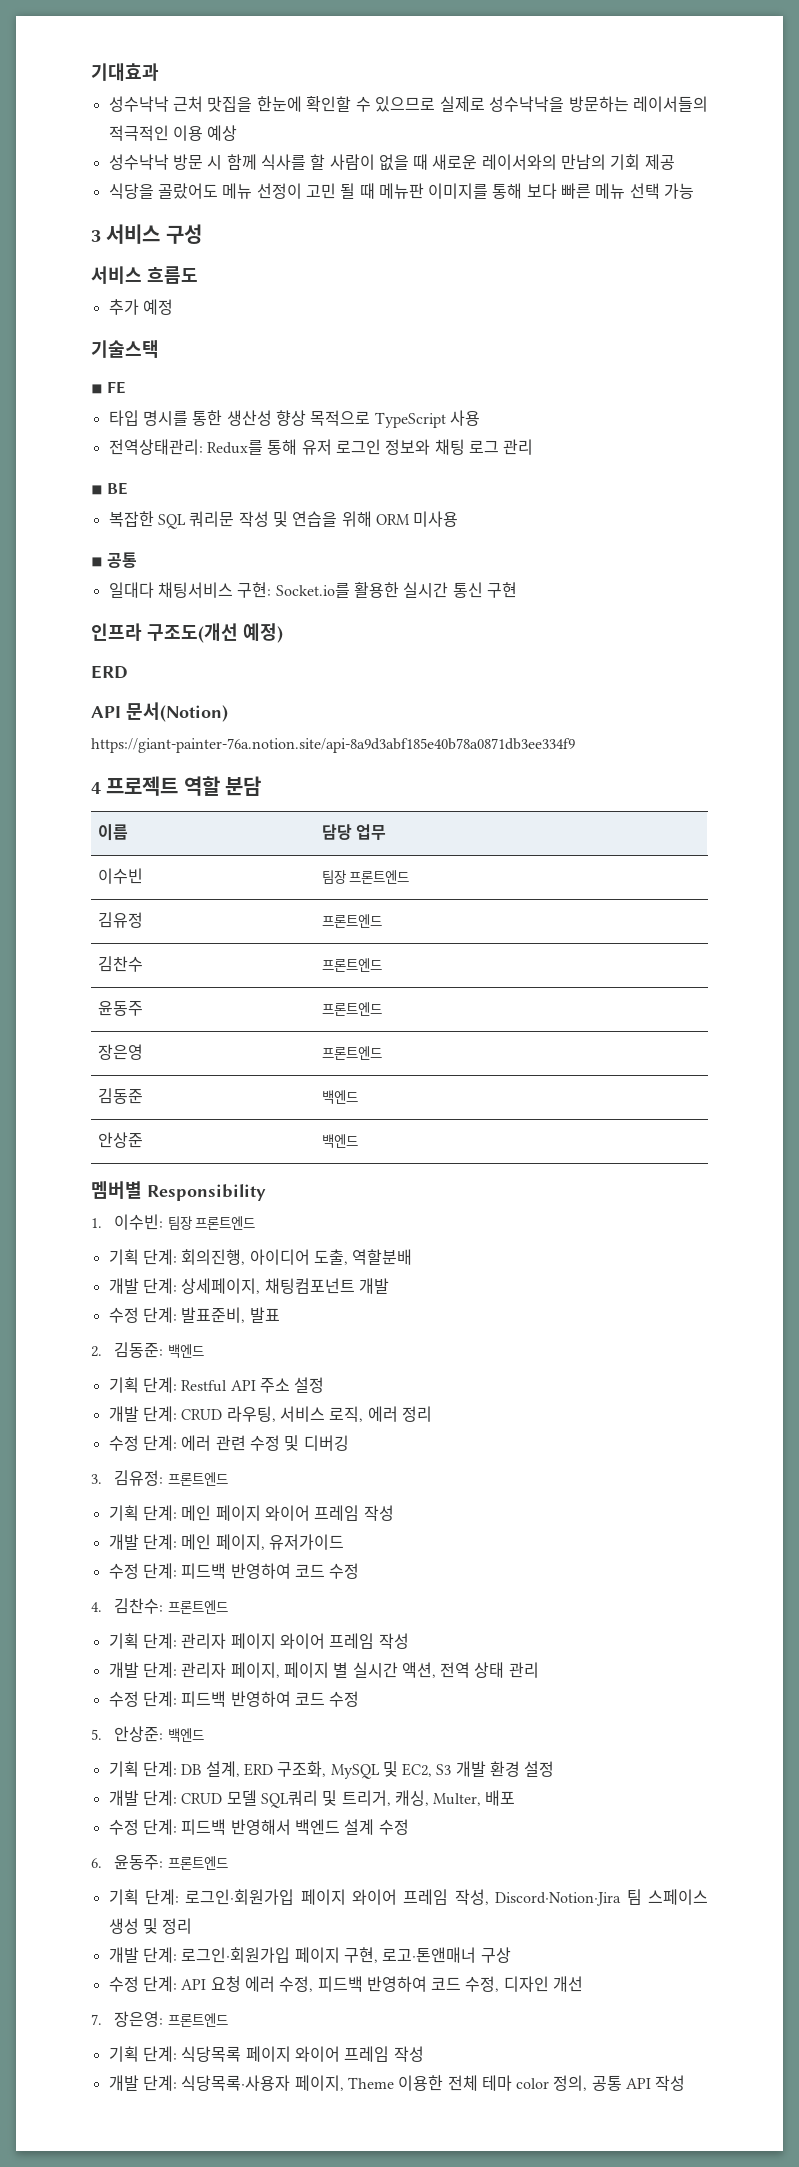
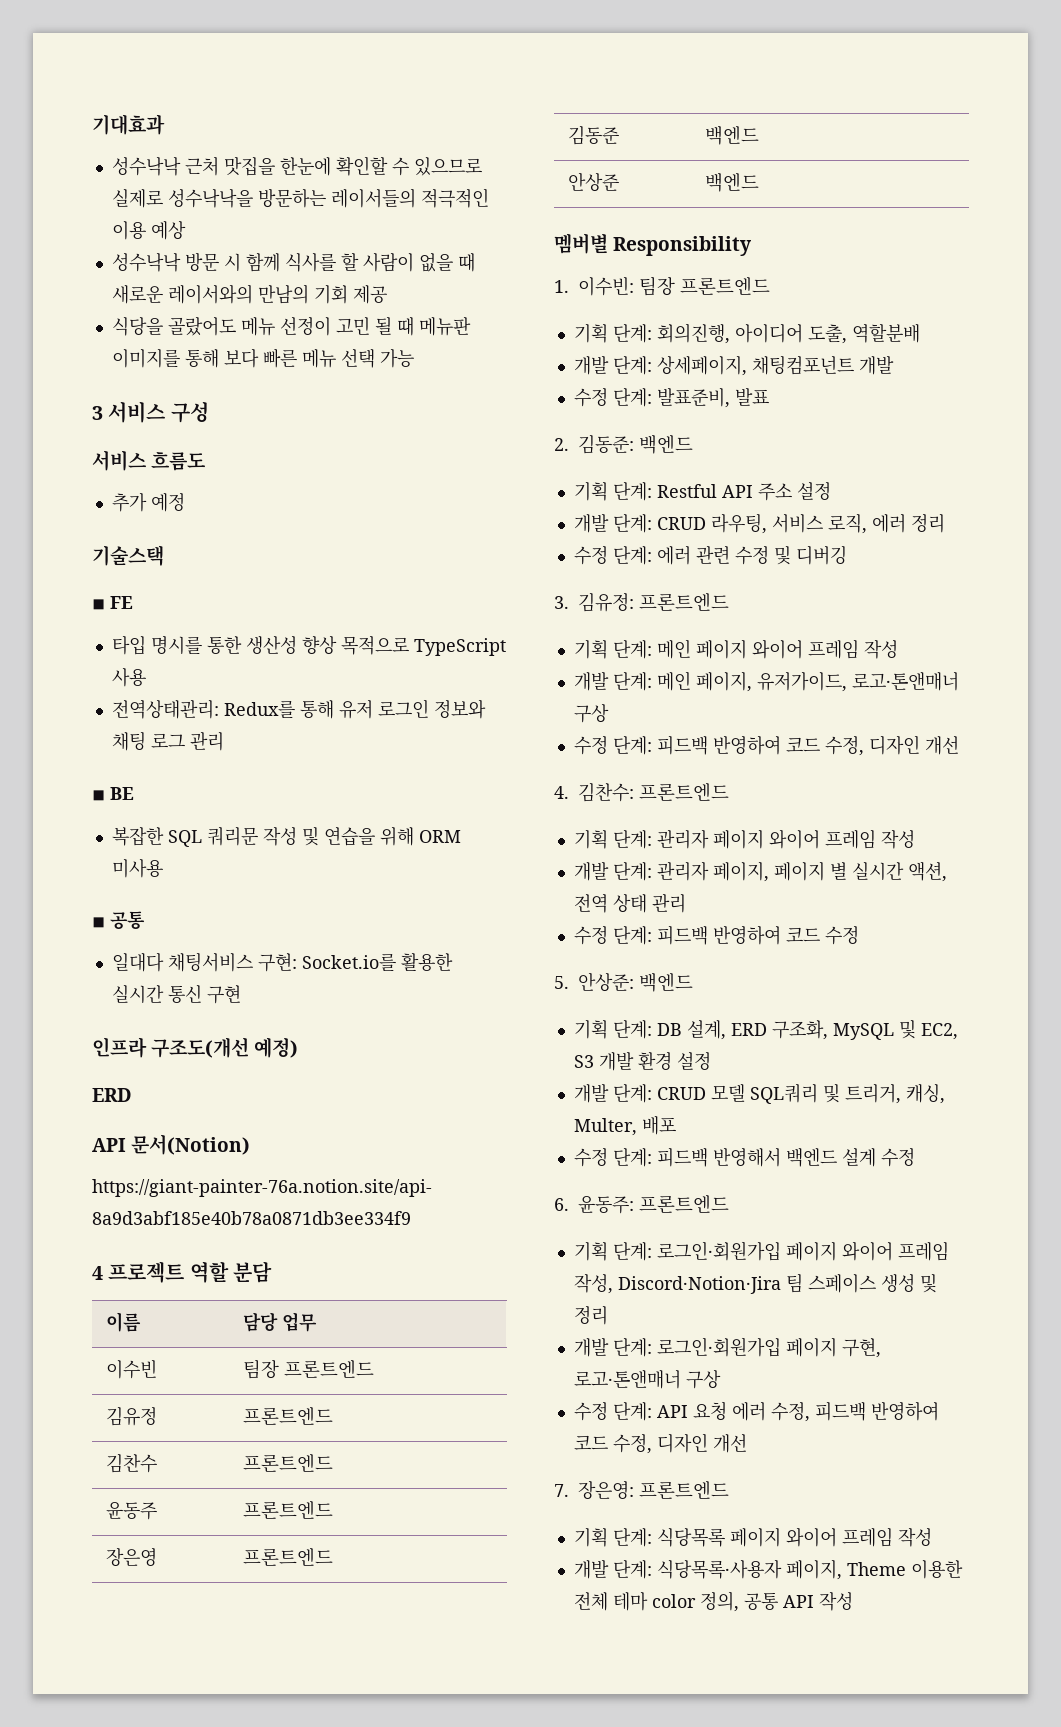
[268,1534,344,1550] [108,1563,360,1579] 유저가이드 // 수정 단계: 피드백 반영하여 코드 수정 -> [756,672,959,692] [573,704,609,723] [573,735,959,756] 유저가이드, 로고·톤앤매너 구상 // 수정 단계: 피드백 반영하여 코드 수정, 디자인 개선

